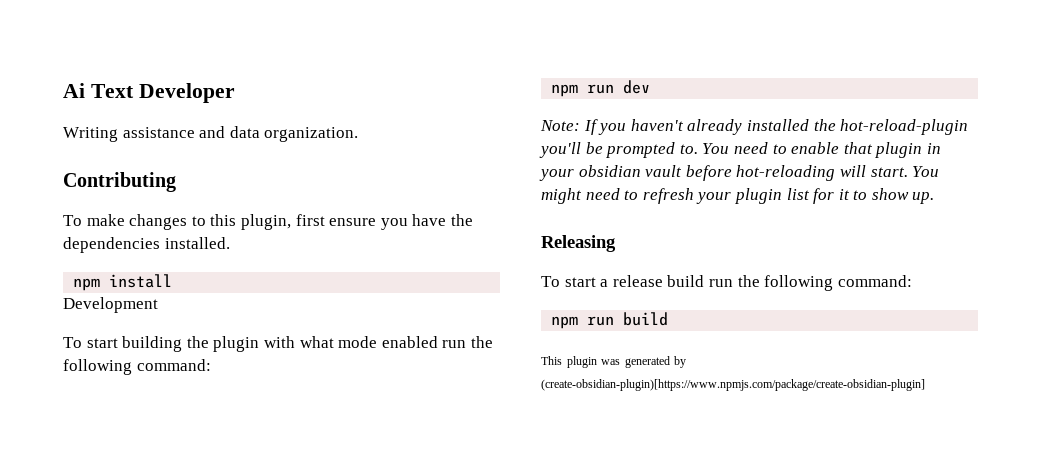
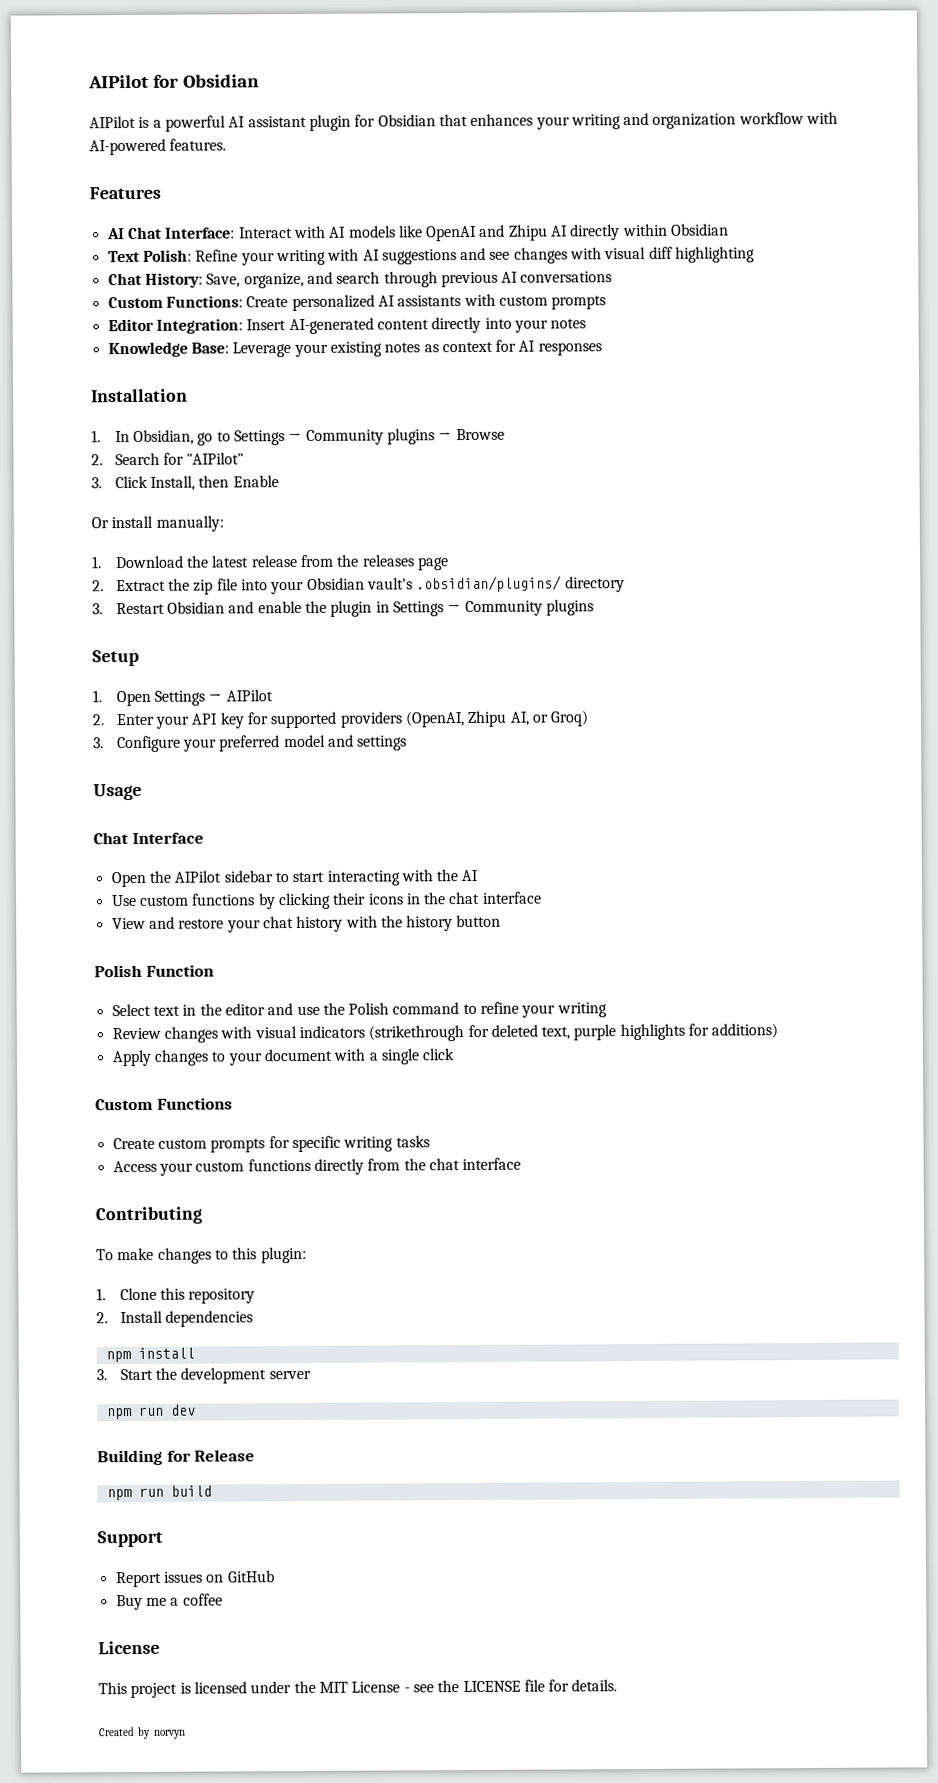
[63,83,235,103] [63,126,359,142] Ai Text Developer // Writing assistance and data organization. -> [88,74,260,89] [89,111,839,132] [89,138,227,156] [89,186,161,200] [106,223,730,242] [107,246,756,266] [107,271,613,289] [107,293,607,312] [107,316,587,335] [107,339,602,358] [91,388,188,403] [91,428,505,446] [91,452,245,466] [91,475,279,491] [91,515,224,532] [92,554,449,571] [92,575,625,595] [92,599,594,617] [92,649,139,667] [92,689,273,707] [92,710,590,729] [93,734,408,753] [93,783,142,801] [93,832,204,845] [110,869,479,888] [111,891,542,910] [111,914,502,933] [94,964,214,978] [111,1001,607,1018] [111,1023,779,1043] [111,1048,456,1067] [95,1097,233,1111] [112,1135,430,1153] [112,1157,522,1176] AIPilot for Obsidian // AIPilot is a powerful AI assistant plugin for Obsidian that enhances your writing and organization workflow with AI-powered features. // Features // AI Chat Interface: Interact with AI models like OpenAI and Zhipu AI directly within Obsidian // Text Polish: Refine your writing with AI suggestions and see changes with visual diff highlighting // Chat History: Save, organize, and search through previous AI conversations // Custom Functions: Create personalized AI assistants with custom prompts // Editor Integration: Insert AI-generated content directly into your notes // Knowledge Base: Leverage your existing notes as context for AI responses // Installation // 1. In Obsidian, go to Settings → Community plugins → Browse // 2. Search for "AIPilot" // 3. Click Install, then Enable // Or install manually: // 1. Download the latest release from the releases page // 2. Extract the zip file into your Obsidian vault's .obsidian/plugins/ directory // 3. Restart Obsidian and enable the plugin in Settings → Community plugins // Setup // 1. Open Settings → AIPilot // 2. Enter your API key for supported providers (OpenAI, Zhipu AI, or Groq) // 3. Configure your preferred model and settings // Usage // Chat Interface // Open the AIPilot sidebar to start interacting with the AI // Use custom functions by clicking their icons in the chat interface // View and restore your chat history with the history button // Polish Function // Select text in the editor and use the Polish command to refine your writing // Review changes with visual indicators (strikethrough for deleted text, purple highlights for additions) // Apply changes to your document with a single click // Custom Functions // Create custom prompts for specific writing tasks // Access your custom functions directly from the chat interface
[240,214,473,230] plugin, first ensure you have the -> [260,1246,307,1264] [96,1287,256,1304] [96,1310,163,1324] plugin: // 1. Clone this repository // 2. Install
[164,237,230,249] installed. -> (254, 1318) none
[63,297,158,313] [63,336,493,352] [63,359,211,375] [551,80,651,97] [540,119,969,135] [539,142,941,158] [539,165,940,181] [541,188,935,204] [541,235,616,252] [541,275,912,291] [551,312,669,329] [541,356,687,368] [541,379,925,391] Development // To start building the plugin with what mode enabled run the following command: // npm run dev // Note: If you haven't already installed the hot-reload-plugin you'll be prompted to. You need to enable that plugin in your obsidian vault before hot-reloading will start. You might need to refresh your plugin list for it to show up. // Releasing // To start a release build run the following command: // npm run build // This plugin was generated by (create-obsidian-plugin)[https://www.npmjs.com/package/create-obsidian-plugin] -> [96,1367,311,1384] [106,1404,196,1420] [97,1449,256,1466] [106,1485,212,1501] [97,1530,163,1548] [115,1570,275,1588] [115,1593,223,1611] [98,1640,160,1655] [98,1679,618,1699] [98,1726,186,1739] 3. Start the development server // npm run dev // Building for Release // npm run build // Support // Report issues on GitHub // Buy me a coffee // License // This project is licensed under the MIT License - see the LICENSE file for details. // Created by norvyn

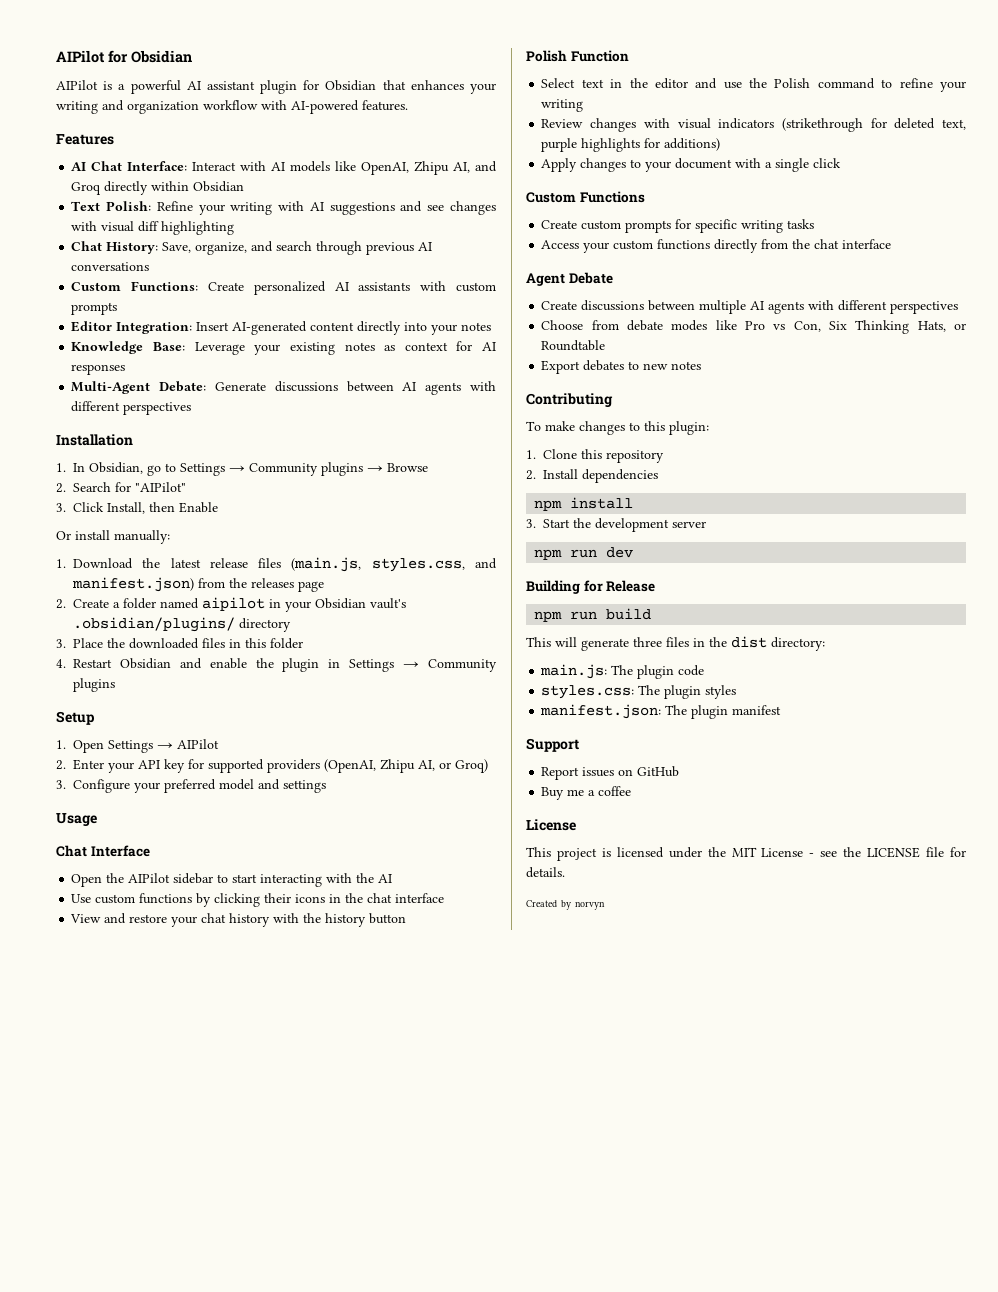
[426,224,569,242] OpenAI and Zhipu AI -> [361,161,497,175] [71,182,102,195] OpenAI, Zhipu AI, and Groq
(602, 349) none -> [71,381,497,395] [71,401,192,415] // Multi-Agent Debate: Generate discussions between AI agents with different perspectives
(298, 561) none -> [258,557,497,572] [72,577,194,592] files (main.js, styles.css, and manifest.json)
[115,578,268,595] Extract the zip file into -> [73,597,281,611] Create a folder named aipilot in
(103, 609) none -> [73,638,303,649] [56,659,66,668] Place the downloaded files in this folder // 4.
(522, 1164) none -> [526,272,613,286] [541,300,959,314] [541,320,966,334] [541,340,606,351] [541,360,702,374] // Agent Debate // Create discussions between multiple AI agents with different perspectives // Choose from debate modes like Pro vs Con, Six Thinking Hats, or Roundtable // Export debates to new notes
(212, 1491) none -> [526,636,825,651] [540,664,705,679] [541,685,737,699] [540,704,782,719] // This will generate three files in the dist directory: // main.js: The plugin code // styles.css: The plugin styles // manifest.json: The plugin manifest

